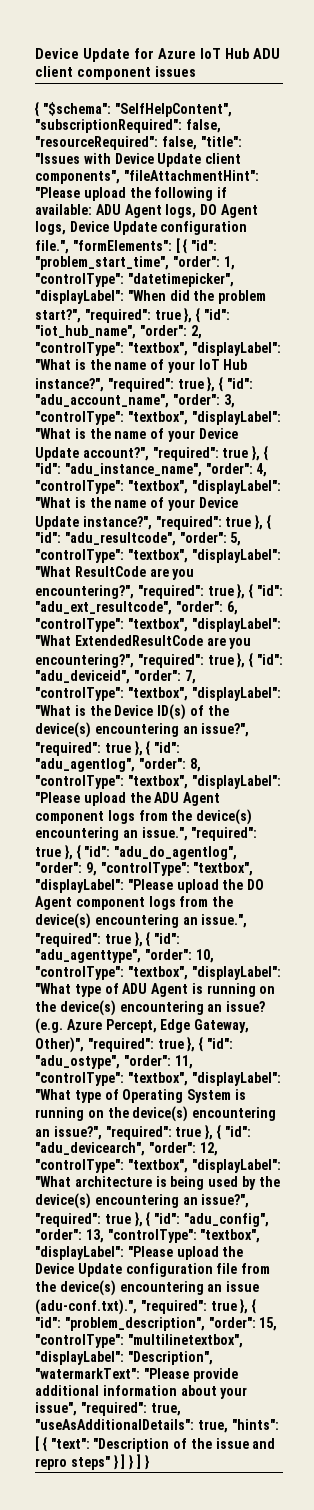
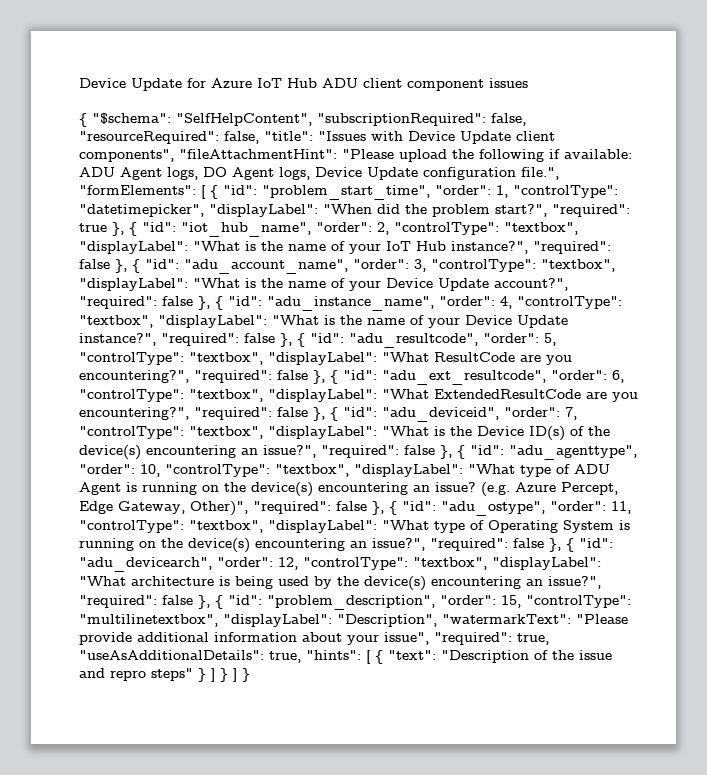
[177,379,204,389] true -> [79,259,110,269] false
[222,448,249,458] true -> [162,296,193,306] false
[225,517,252,527] true -> [244,333,275,343] false
[207,586,234,596] true -> [277,370,308,380] false
[207,655,234,665] true -> [277,407,308,417] false
[104,740,181,756] [35,758,201,772] [35,775,281,789] [35,792,221,806] [35,809,253,825] [35,827,258,841] [35,844,238,860] [35,862,254,876] [35,879,265,893] [35,896,234,910] [35,913,248,929] [35,933,131,947] true }, { "id": "adu_agentlog", "order": 8, "controlType": "textbox", "displayLabel": "Please upload the ADU Agent component logs from the device(s) encountering an issue.", "required": true }, { "id": "adu_do_agentlog", "order": 9, "controlType": "textbox", "displayLabel": "Please upload the DO Agent component logs from the device(s) encountering an issue.", "required": true -> [404,445,435,455] false
[157,1039,184,1049] true -> [336,501,367,511] false
[175,1127,202,1137] true -> [513,538,544,548] false
[104,1211,269,1227] [35,1229,261,1243] [35,1246,244,1260] [35,1263,271,1277] [35,1280,260,1296] [35,1299,237,1315] true }, { "id": "adu_config", "order": 13, "controlType": "textbox", "displayLabel": "Please upload the Device Update configuration file from the device(s) encountering an issue (adu-conf.txt).", "required": true -> [162,595,193,605] false

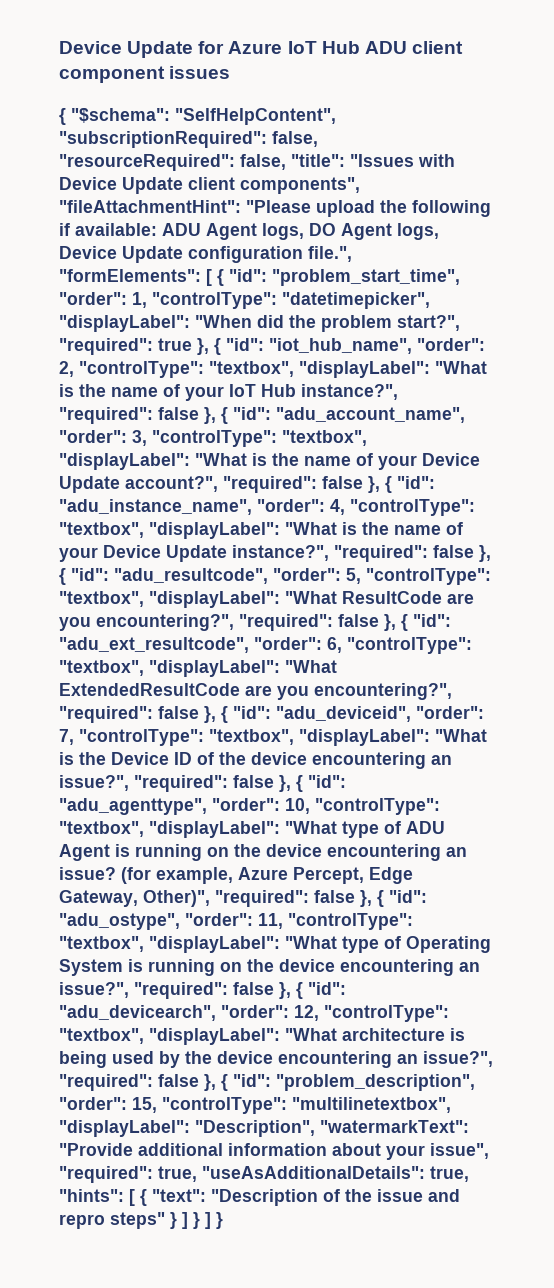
[529,426,610,441] [79,445,141,460] ID(s) of the device(s) -> [174,752,307,765] ID of the device
[251,482,313,497] device(s) -> [266,844,322,857] device
[481,482,510,496] (e.g. -> [121,867,233,884] (for example,
[188,538,250,553] device(s) -> [279,959,335,972] device
[364,576,426,591] device(s) -> [217,1051,273,1064] device
[576,614,628,624] [79,632,132,645] "Please provide -> [59,1143,133,1156] "Provide

